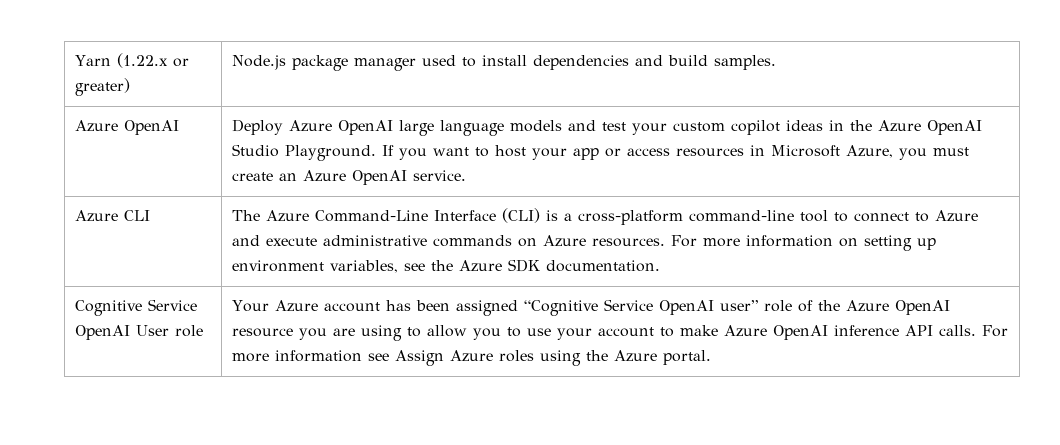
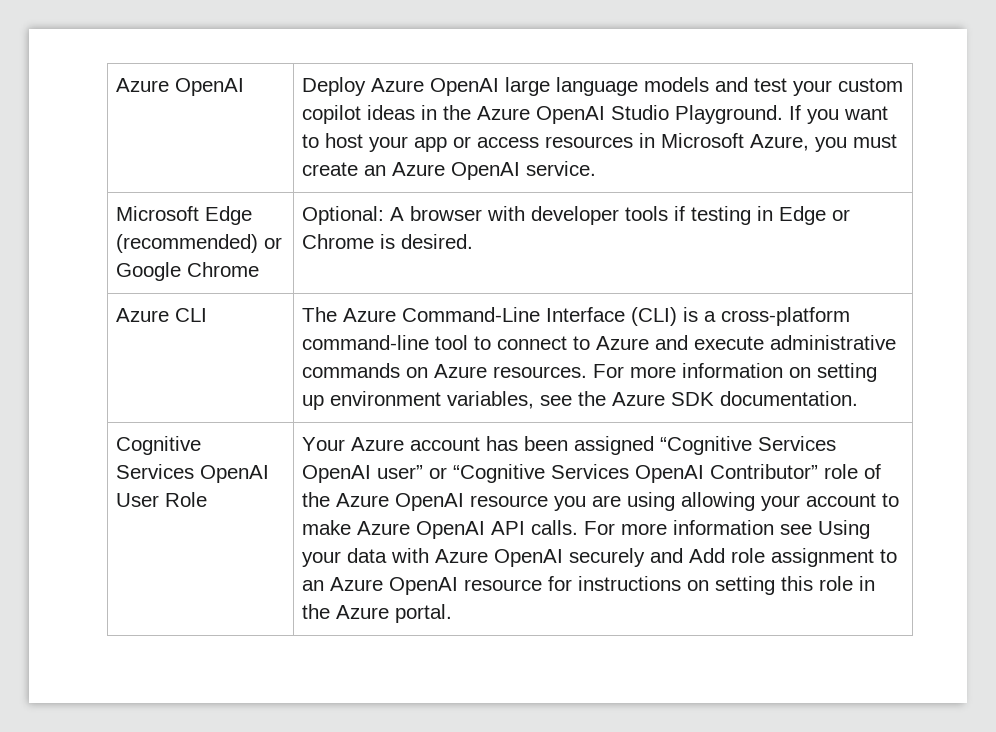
[75,53,190,68] [75,78,131,96] [232,55,777,71] Yarn (1.22.x or greater) | Node.js package manager used to install dependencies and build samples. // -> (116, 85) none
(467, 175) none -> [116,206,253,225] [116,234,283,253] [116,262,260,281] [302,206,851,225] [302,234,474,249] // Microsoft Edge (recommended) or Google Chrome | Optional: A browser with developer tools if testing in Edge or Chrome is desired.
[148,299,198,311] Service -> [116,464,195,479] Services
[175,325,204,337] role -> [165,492,208,507] Role
[604,299,654,311] Service -> [758,436,837,451] Services
(759, 305) none -> [429,464,819,483] or “Cognitive Services OpenAI Contributor”
[407,325,552,340] to allow you to use -> [681,492,756,511] allowing
[834,325,900,336] inference -> (486, 530) none
[395,350,582,366] Assign Azure roles using -> [818,520,871,539] [302,548,898,567] [302,576,876,595] Using your data with Azure OpenAI securely and Add role assignment to an Azure OpenAI resource for instructions on setting this role in

